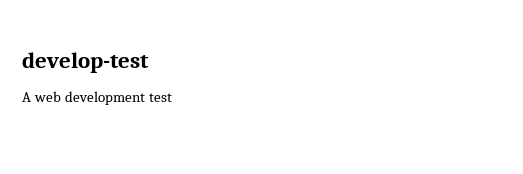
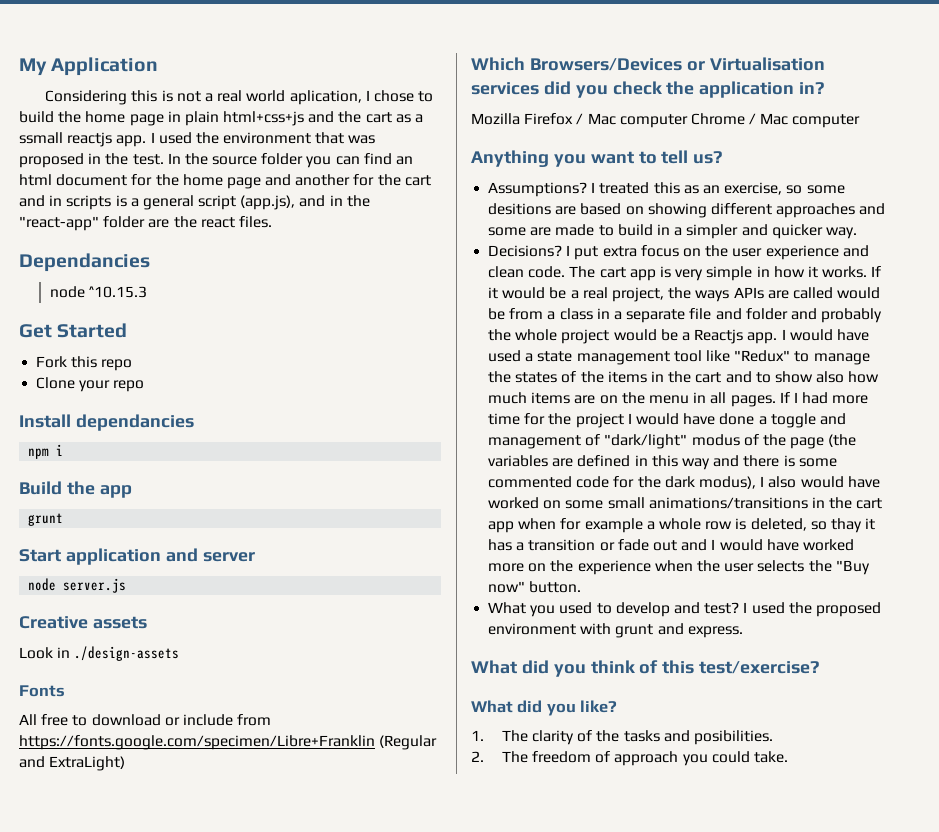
[22,52,149,73] [22,91,172,105] develop-test // A web development test -> [19,57,159,76] [45,90,434,105] [19,111,424,126] [19,132,376,147] [19,153,414,168] [19,174,431,189] [19,195,370,210] [19,216,272,231] [19,253,150,272] [49,286,148,298] [19,323,128,338] [36,356,133,371] [36,377,145,392] [19,414,194,431] [28,444,64,459] [19,481,132,498] [28,513,64,526] [19,548,255,565] [28,578,127,593] [19,616,147,629] [19,646,180,661] [19,685,65,697] [19,714,272,726] [19,735,438,750] [19,756,126,771] [471,57,825,71] [471,81,826,98] [471,113,861,128] [471,150,724,167] [488,182,845,197] [488,203,886,218] [488,224,857,239] [488,245,869,260] [488,266,882,281] [488,287,881,302] [488,308,883,323] [488,329,869,344] [488,350,870,365] [488,371,880,383] [488,392,869,407] [488,413,846,428] [488,434,857,449] [488,455,837,470] [488,476,880,489] [488,497,883,509] [488,518,876,533] [488,539,854,551] [488,560,870,575] [488,581,582,593] [488,602,881,617] [488,623,743,638] [471,660,821,677] [471,700,618,716] [471,730,773,745] [471,751,788,766] My Application // Considering this is not a real world aplication, I chose to build the home page in plain html+css+js and the cart as a ssmall reactjs app. I used the environment that was proposed in the test. In the source folder you can find an html document for the home page and another for the cart and in scripts is a general script (app.js), and in the "react-app" folder are the react files. // Dependancies // node ^10.15.3 // Get Started // Fork this repo // Clone your repo // Install dependancies // npm i // Build the app // grunt // Start application and server // node server.js // Creative assets // Look in ./design-assets // Fonts // All free to download or include from https://fonts.google.com/specimen/Libre+Franklin (Regular and ExtraLight) // Which Browsers/Devices or Virtualisation services did you check the application in? // Mozilla Firefox / Mac computer Chrome / Mac computer // Anything you want to tell us? // Assumptions? I treated this as an exercise, so some desitions are based on showing different approaches and some are made to build in a simpler and quicker way. // Decisions? I put extra focus on the user experience and clean code. The cart app is very simple in how it works. If it would be a real project, the ways APIs are called would be from a class in a separate file and folder and probably the whole project would be a Reactjs app. I would have used a state management tool like "Redux" to manage the states of the items in the cart and to show also how much items are on the menu in all pages. If I had more time for the project I would have done a toggle and management of "dark/light" modus of the page (the variables are defined in this way and there is some commented code for the dark modus), I also would have worked on some small animations/transitions in the cart app when for example a whole row is deleted, so thay it has a transition or fade out and I would have worked more on the experience when the user selects the "Buy now" button. // What you used to develop and test? I used the proposed environment with grunt and express. // What did you think of this test/exercise? // What did you like? // 1. The clarity of the tasks and posibilities. // 2. The freedom of approach you could take.

